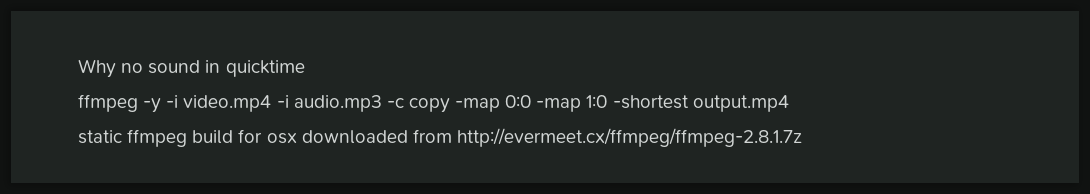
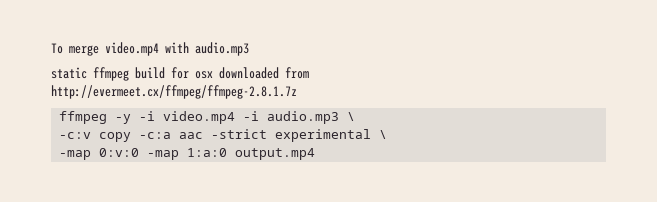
[78,59,305,78] [78,94,789,113] Why no sound in quicktime // ffmpeg -y -i video.mp4 -i audio.mp3 -c copy -map 0:0 -map 1:0 -shortest output.mp4 -> [51,42,249,56] To merge video.mp4 with audio.mp3
(452, 136) none -> (309, 73) //
(802, 137) none -> [59,111,356,124] [59,129,388,142] [59,148,316,160] // ffmpeg -y -i video.mp4 -i audio.mp3 \ // -c:v copy -c:a aac -strict experimental \ // -map 0:v:0 -map 1:a:0 output.mp4

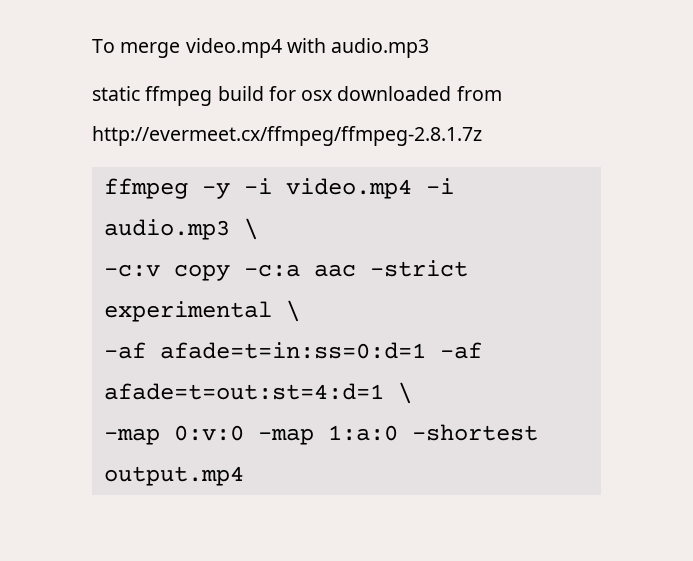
(388, 134) none -> [103,342,482,359] [103,382,412,404] // -af afade=t=in:ss=0:d=1 -af afade=t=out:st=4:d=1 \
(228, 152) none -> [411,424,538,441] -shortest

